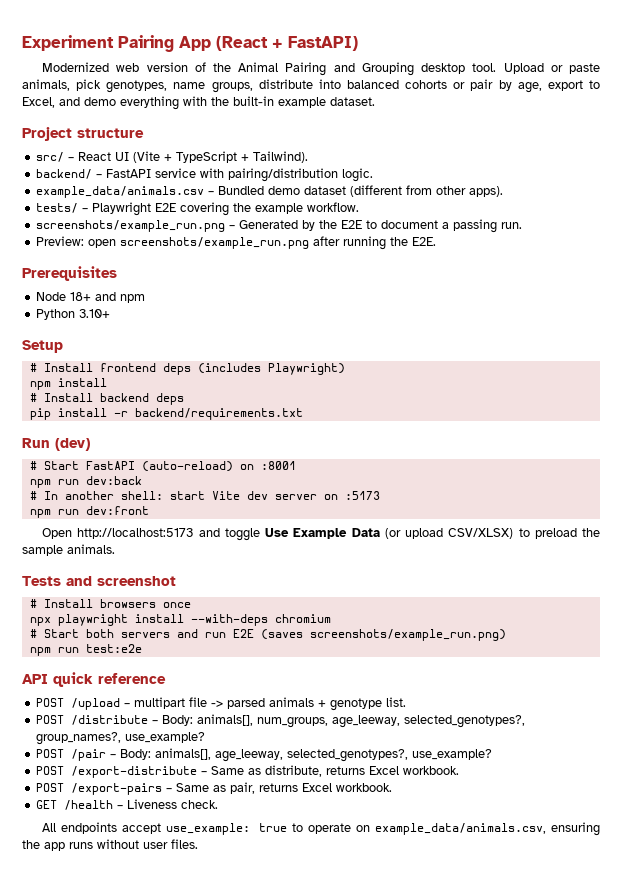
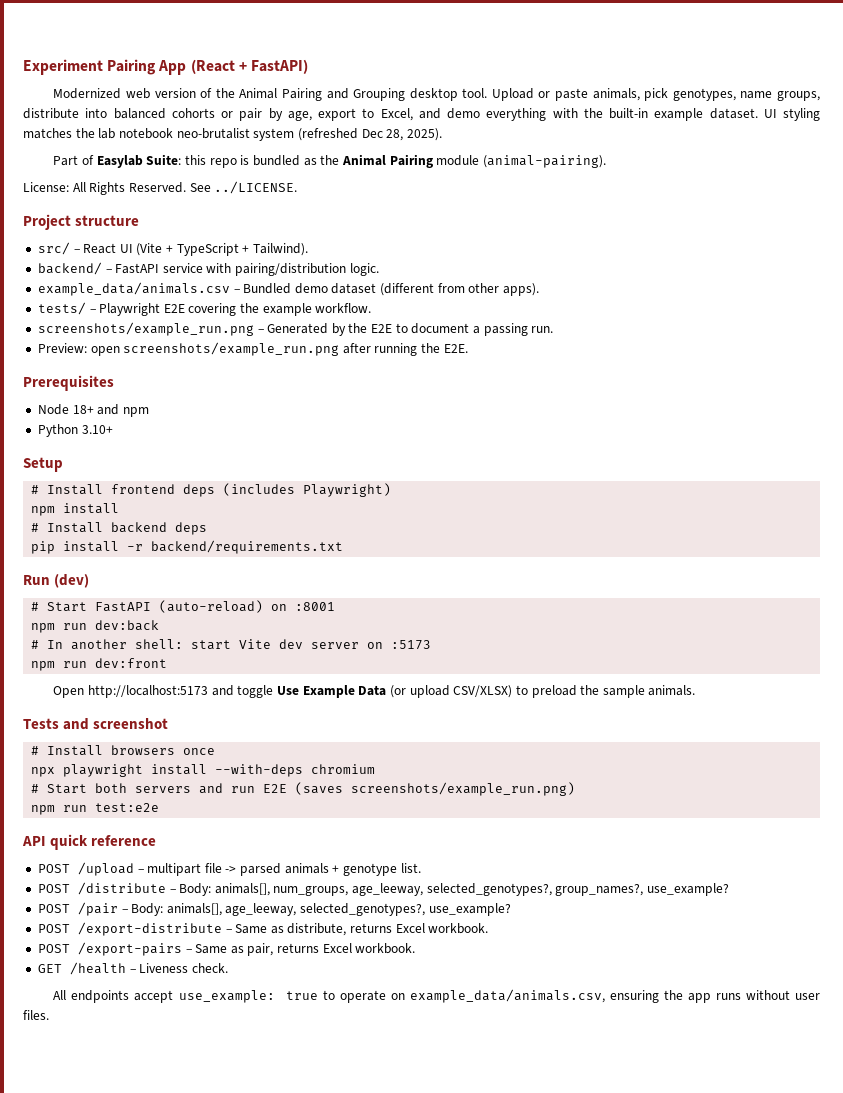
(375, 101) none -> [763,108,820,121] [23,128,442,141] [53,154,606,168] [23,181,298,195] UI styling matches the lab notebook neo-brutalist system (refreshed Dec 28, 2025). // Part of Easylab Suite: this repo is bundled as the Animal Pairing module (animal-pairing). // License: All Rights Reserved. See ../LICENSE.

